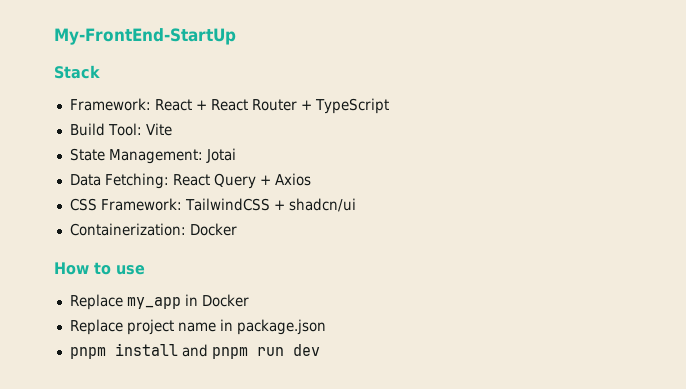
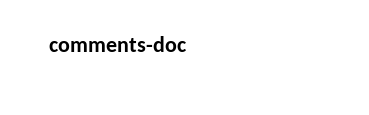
[54,28,236,45] [54,65,100,79] [69,98,389,114] [69,123,172,136] [69,148,236,164] [69,173,311,189] [69,198,356,212] [69,223,237,236] [54,262,145,275] [69,294,249,310] [69,319,326,335] [69,343,320,359] My-FrontEnd-StartUp // Stack // Framework: React + React Router + TypeScript // Build Tool: Vite // State Management: Jotai // Data Fetching: React Query + Axios // CSS Framework: TailwindCSS + shadcn/ui // Containerization: Docker // How to use // Replace my_app in Docker // Replace project name in package.json // pnpm install and pnpm run dev -> [49,36,186,52] comments-doc

